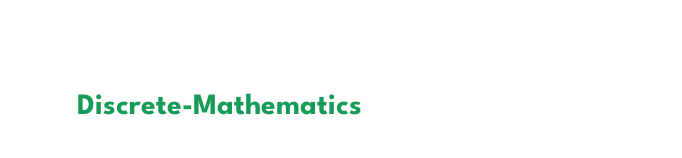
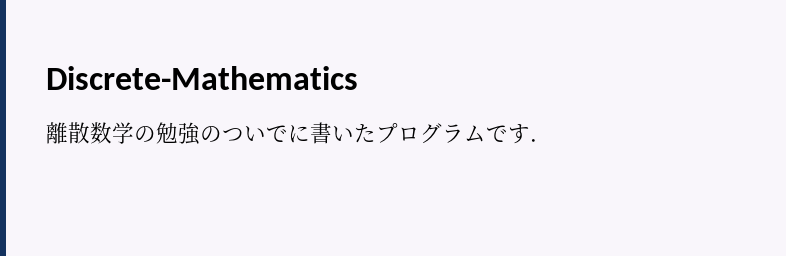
(362, 104) none -> [46,122,552,145] // 離散数学の勉強のついでに書いたプログラムです．

